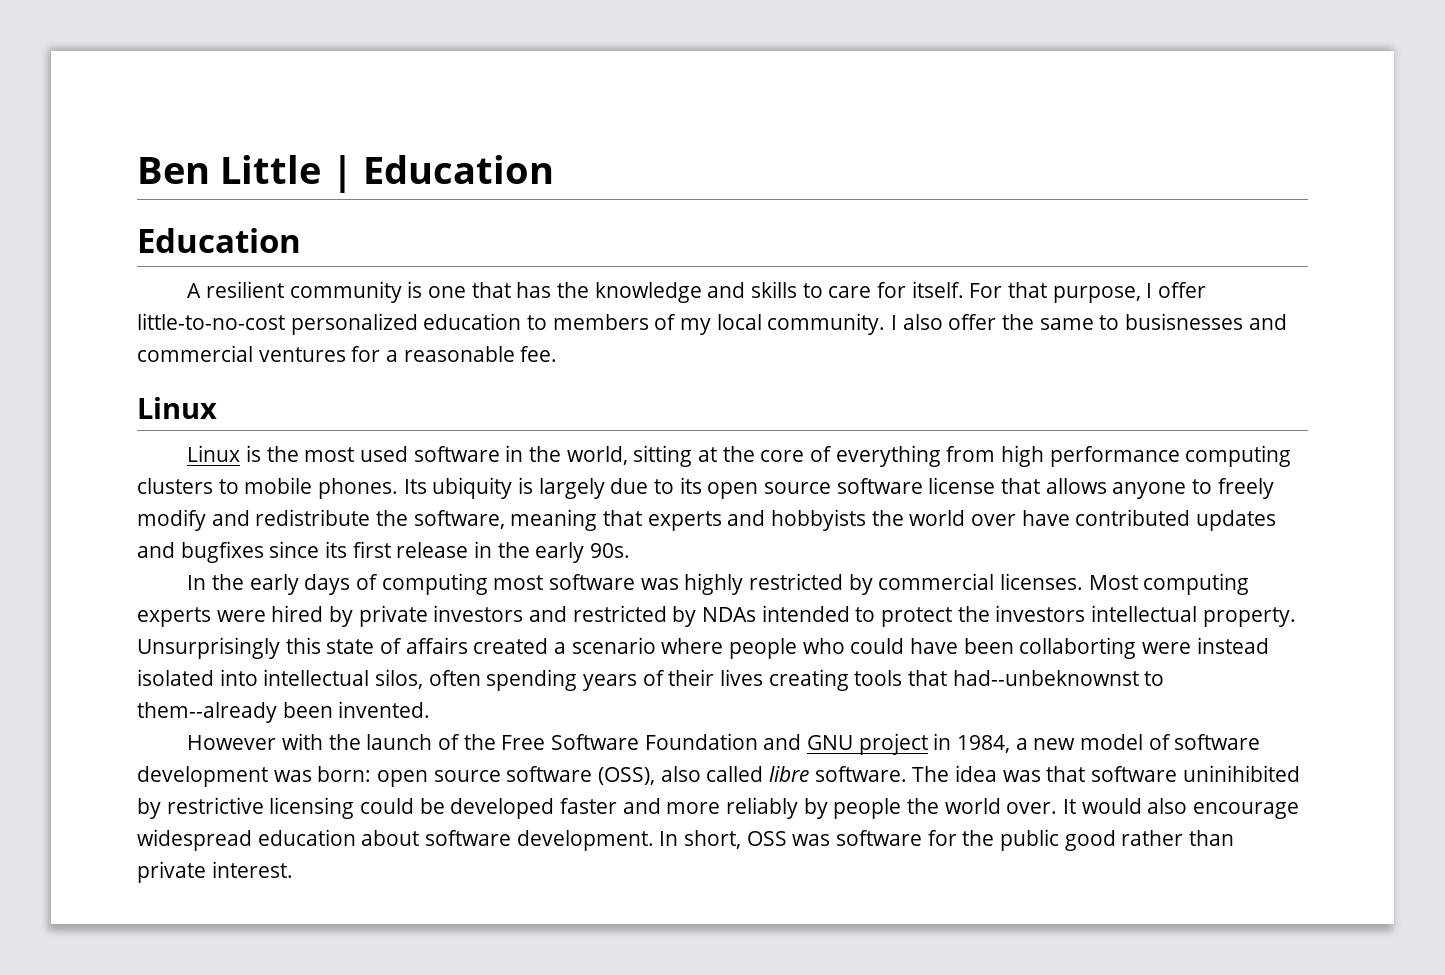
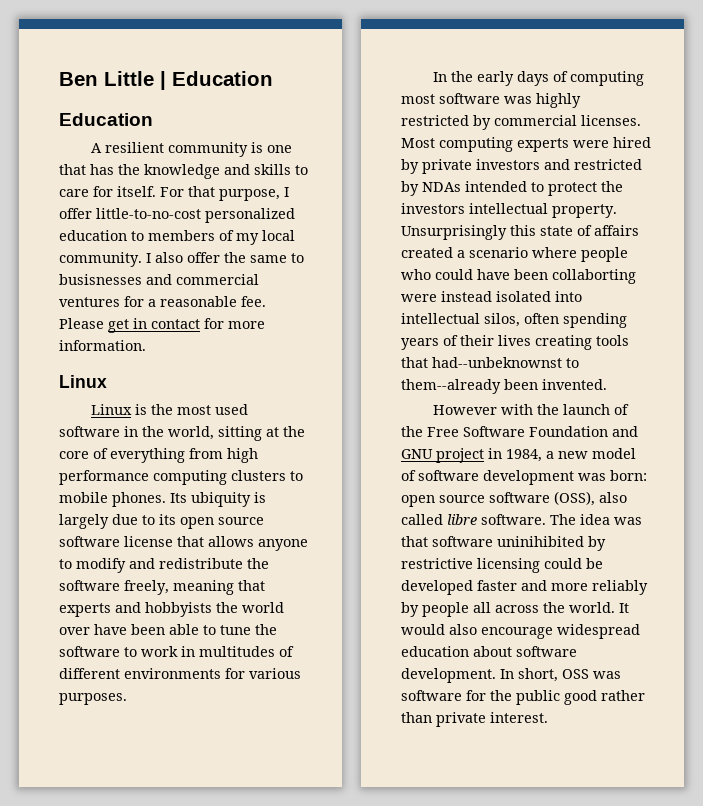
(558, 354) none -> [59,318,265,333] [59,340,146,351] Please get in contact for more information.
[1217,478,1274,499] freely -> (72, 564) none
[413,510,505,529] software, -> [59,580,169,595] software freely,
[1075,509,1277,531] [137,541,631,563] contributed updates and bugfixes since its first release in the early 90s. -> [131,624,277,635] [59,646,294,657] [59,668,301,679] [59,693,127,705] been able to tune the software to work in multitudes of different environments for various purposes.
[907,798,1058,814] the world over. -> [473,602,615,613] all across the world.

